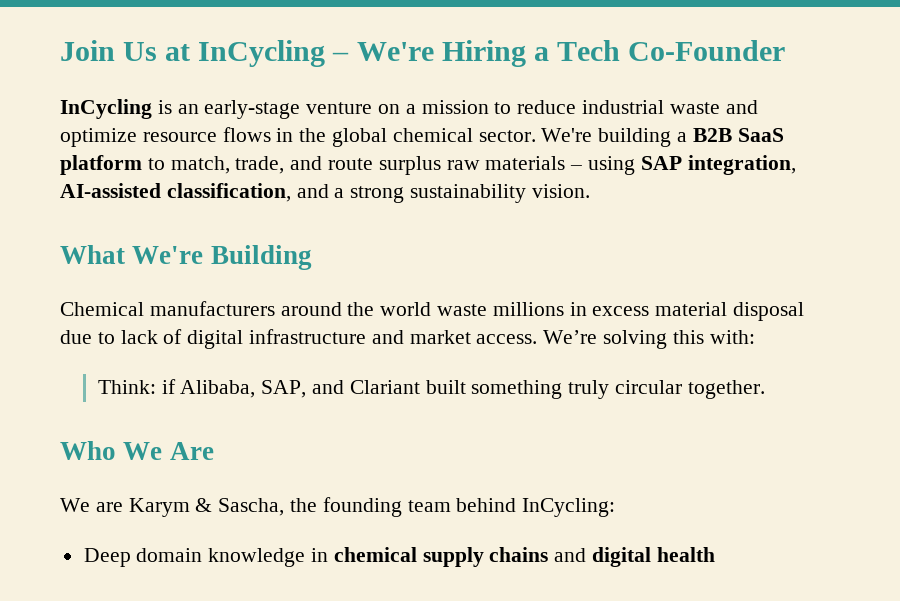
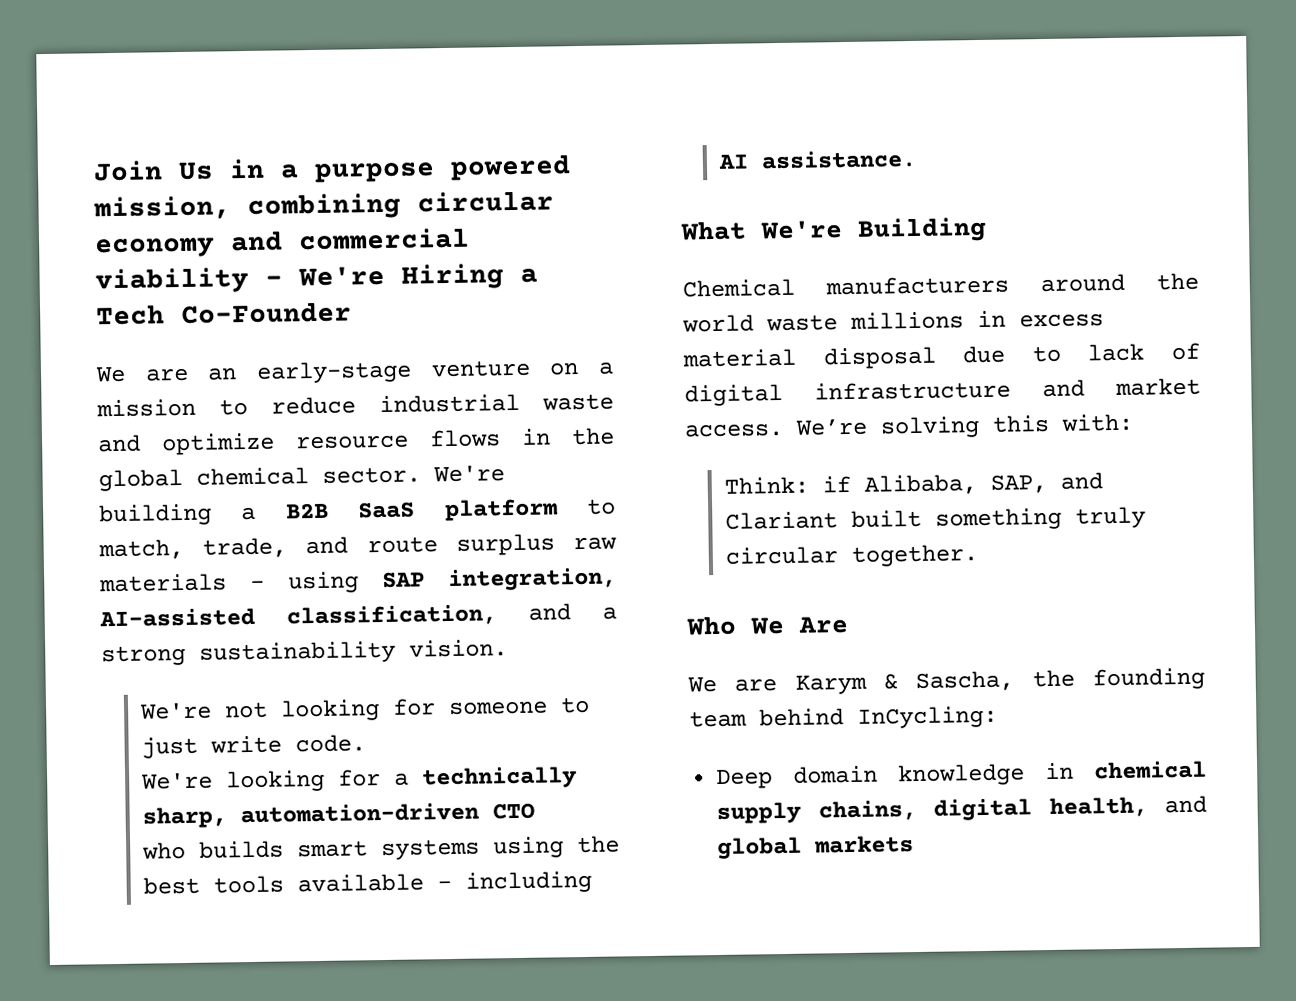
[165,40,326,67] at InCycling -> [229,155,571,183] [93,190,554,222] [95,227,470,259] [95,266,249,295] in a purpose powered mission, combining circular economy and commercial viability
[60,99,172,119] InCycling is -> [95,366,189,383] We are
(590, 191) none -> [139,696,591,722] [141,734,367,759] [141,766,578,793] [142,802,536,829] [142,835,621,861] [143,870,593,895] [718,149,918,170] // We're not looking for someone to just write code. // We're looking for a technically sharp, automation-driven CTO // who builds smart systems using the best tools available – including AI assistance.
[489,547,715,567] chains and digital health -> [817,795,1207,822] [717,835,915,859] chains, digital health, and global markets

